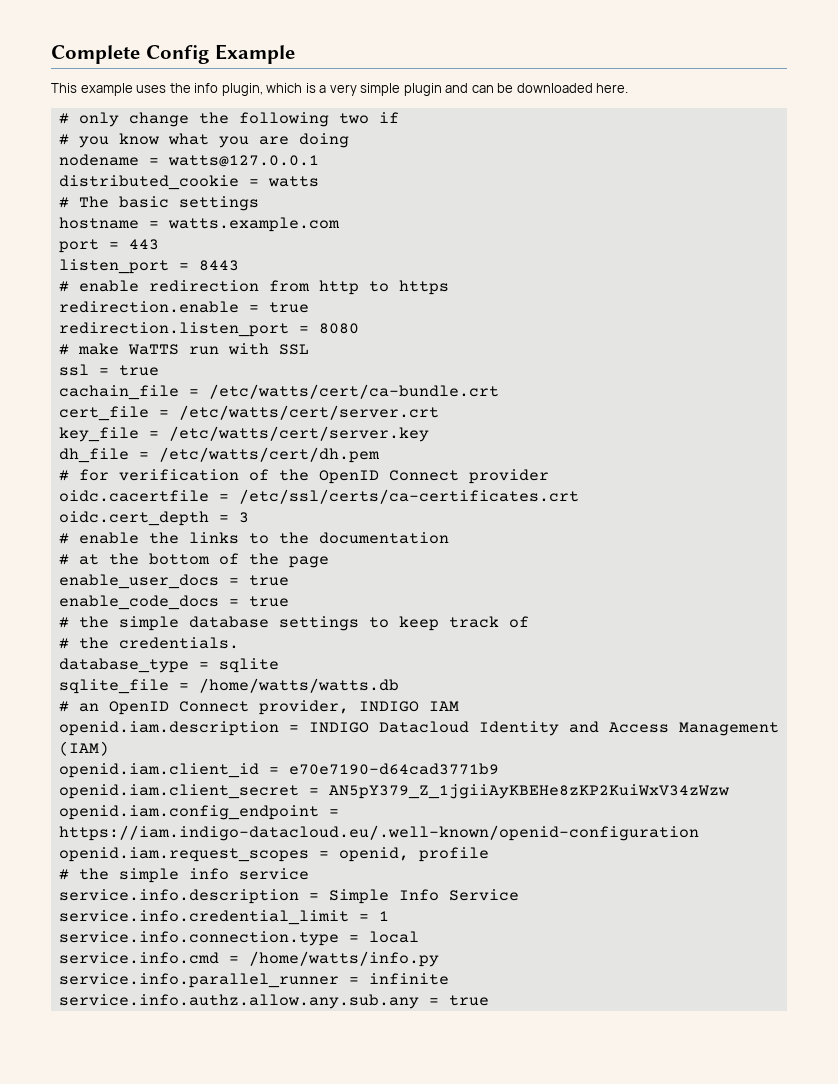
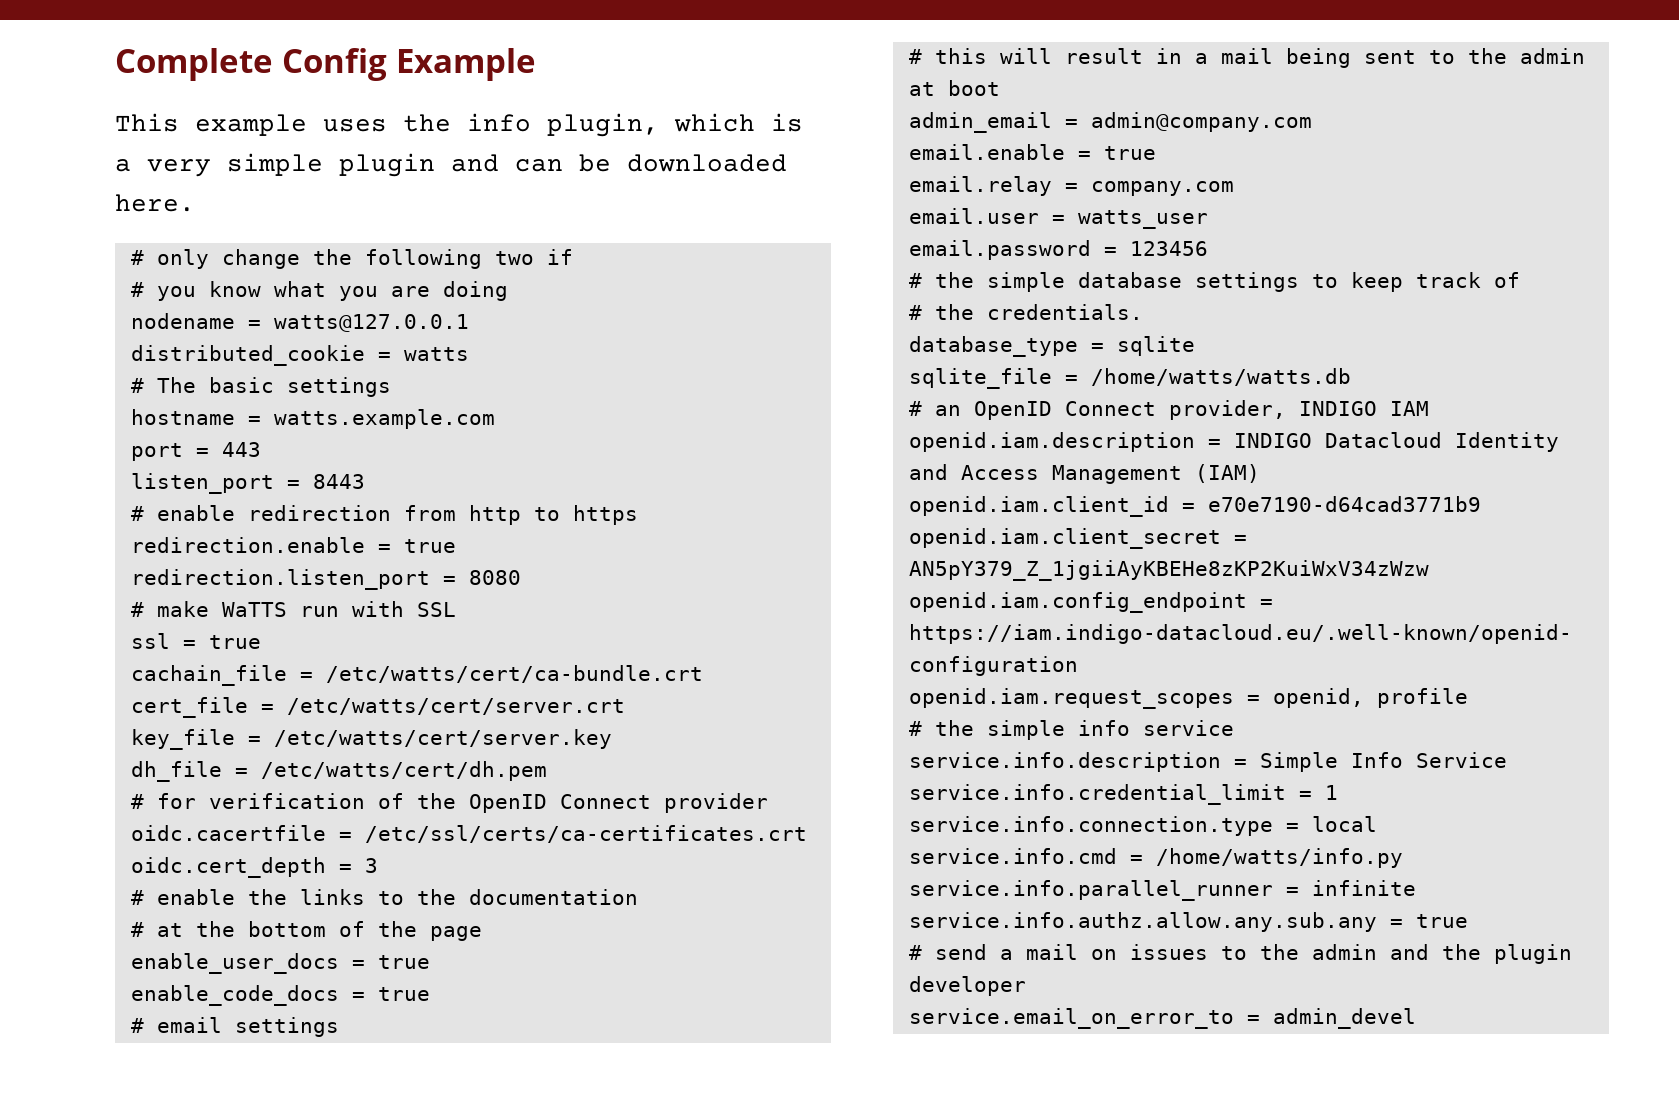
(289, 601) none -> [130,1017,339,1037] [908,48,1585,68] [908,80,1000,96] [908,112,1312,133] [908,144,1156,160] [908,176,1234,196] [908,208,1208,229] [908,240,1208,260] // # email settings // # this will result in a mail being sent to the admin at boot // admin_email = admin@company.com // email.enable = true // email.relay = company.com // email.user = watts_user // email.password = 123456
(489, 1000) none -> [908,944,1572,964] [908,976,1026,996] [908,1008,1416,1029] // # send a mail on issues to the admin and the plugin developer // service.email_on_error_to = admin_devel

